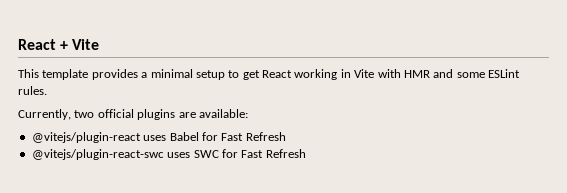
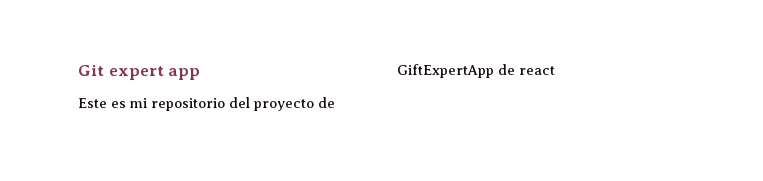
[18,39,100,50] [18,69,520,80] [18,86,47,95] [18,109,248,120] [31,132,286,143] [31,149,306,160] React + Vite // This template provides a minimal setup to get React working in Vite with HMR and some ESLint rules. // Currently, two official plugins are available: // @vitejs/plugin-react uses Babel for Fast Refresh // @vitejs/plugin-react-swc uses SWC for Fast Refresh -> [77,64,201,81] [78,97,336,112] [396,63,555,78] Git expert app // Este es mi repositorio del proyecto de GiftExpertApp de react

